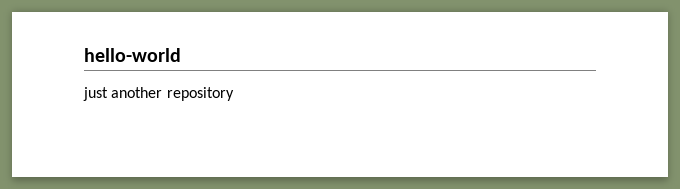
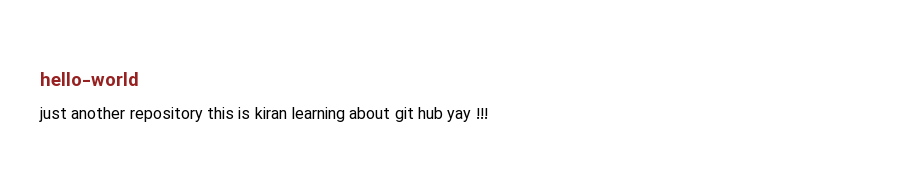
(234, 94) none -> [206,107,488,122] this is kiran learning about git hub yay !!!

